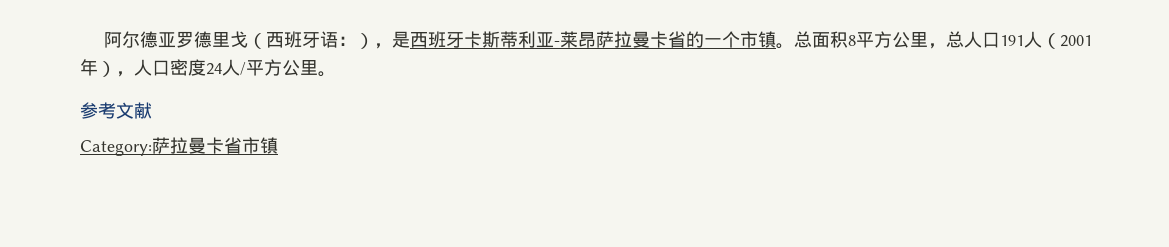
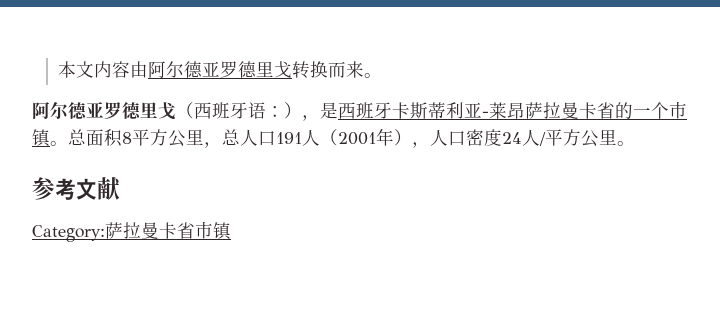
(103, 40) none -> [57,61,382,79] 本文内容由阿尔德亚罗德里戈转换而来。 //

